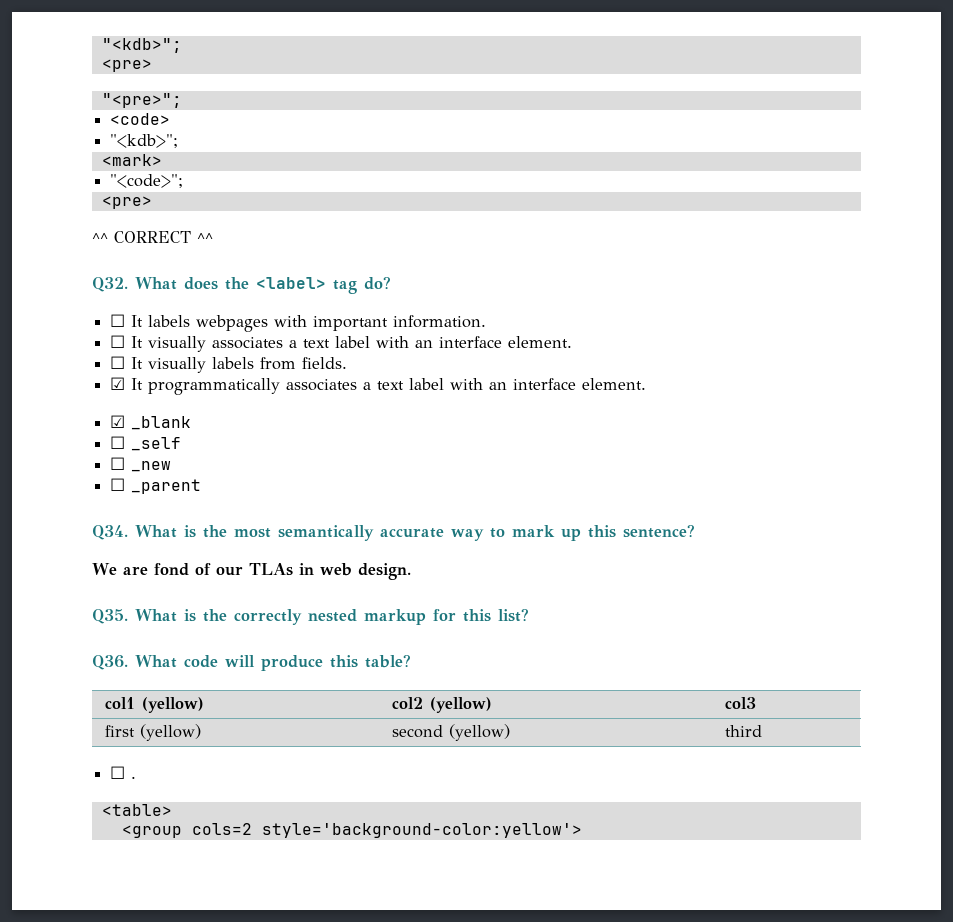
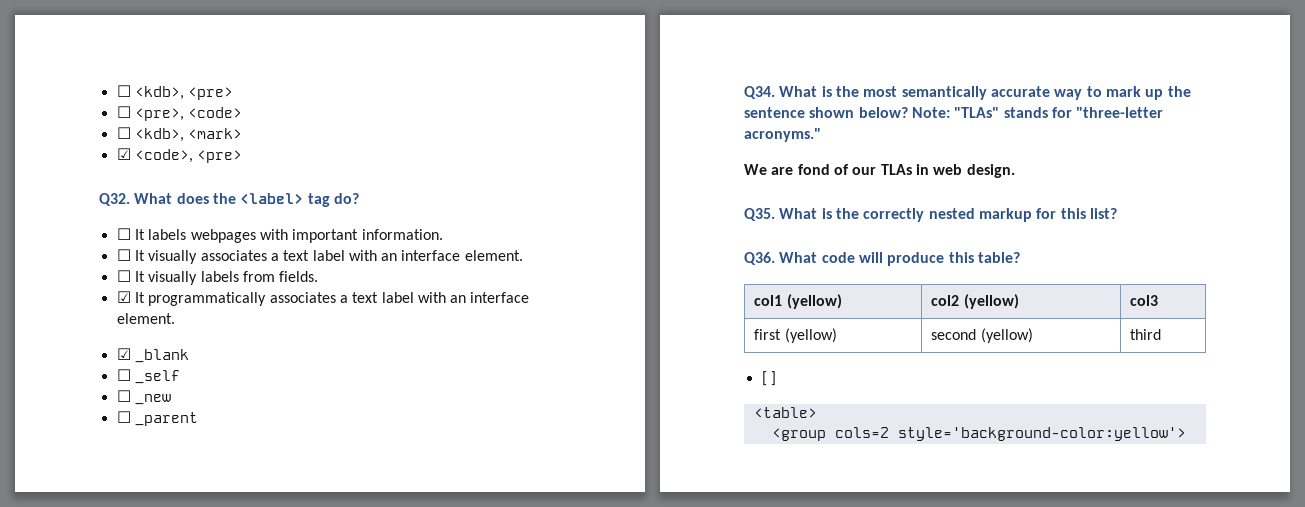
[101,38,182,53] [101,59,152,72] [101,93,182,108] "<kdb>"; // <pre> // "<pre>"; // -> [116,85,234,100] [116,106,184,121] ☐ <kdb>, <pre> // ☐ <pre>,
[110,134,179,148] "<kdb>"; // -> [116,127,184,142] ☐ <kdb>,
[110,174,184,188] [101,196,152,209] [92,231,213,243] "<code>"; // <pre> // ^^ CORRECT ^^ -> [116,148,243,163] ☑ <code>, <pre>
[588,524,695,538] this sentence? -> [1167,86,1191,97] [744,107,1164,118] [744,128,821,142] the sentence shown below? Note: "TLAs" stands for "three-letter acronyms."
[110,766,137,779] ☐ . -> [761,371,776,386] [ ]

